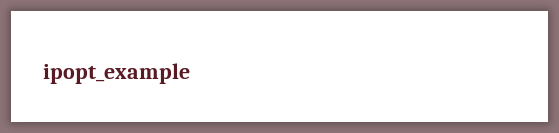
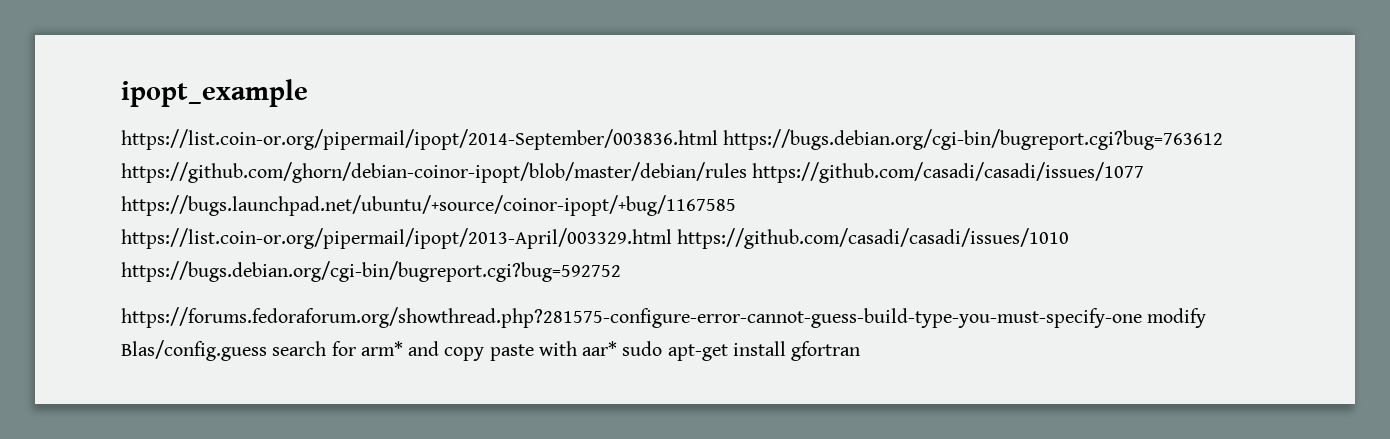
(190, 73) none -> [121,129,1224,150] [121,162,1145,183] [121,195,736,216] [121,228,1070,249] [121,261,621,282] [121,307,1207,328] [121,340,861,361] // https://list.coin-or.org/pipermail/ipopt/2014-September/003836.html https://bugs.debian.org/cgi-bin/bugreport.cgi?bug=763612 https://github.com/ghorn/debian-coinor-ipopt/blob/master/debian/rules https://github.com/casadi/casadi/issues/1077 https://bugs.launchpad.net/ubuntu/+source/coinor-ipopt/+bug/1167585 https://list.coin-or.org/pipermail/ipopt/2013-April/003329.html https://github.com/casadi/casadi/issues/1010 https://bugs.debian.org/cgi-bin/bugreport.cgi?bug=592752 // https://forums.fedoraforum.org/showthread.php?281575-configure-error-cannot-guess-build-type-you-must-specify-one modify Blas/config.guess search for arm* and copy paste with aar* sudo apt-get install gfortran

